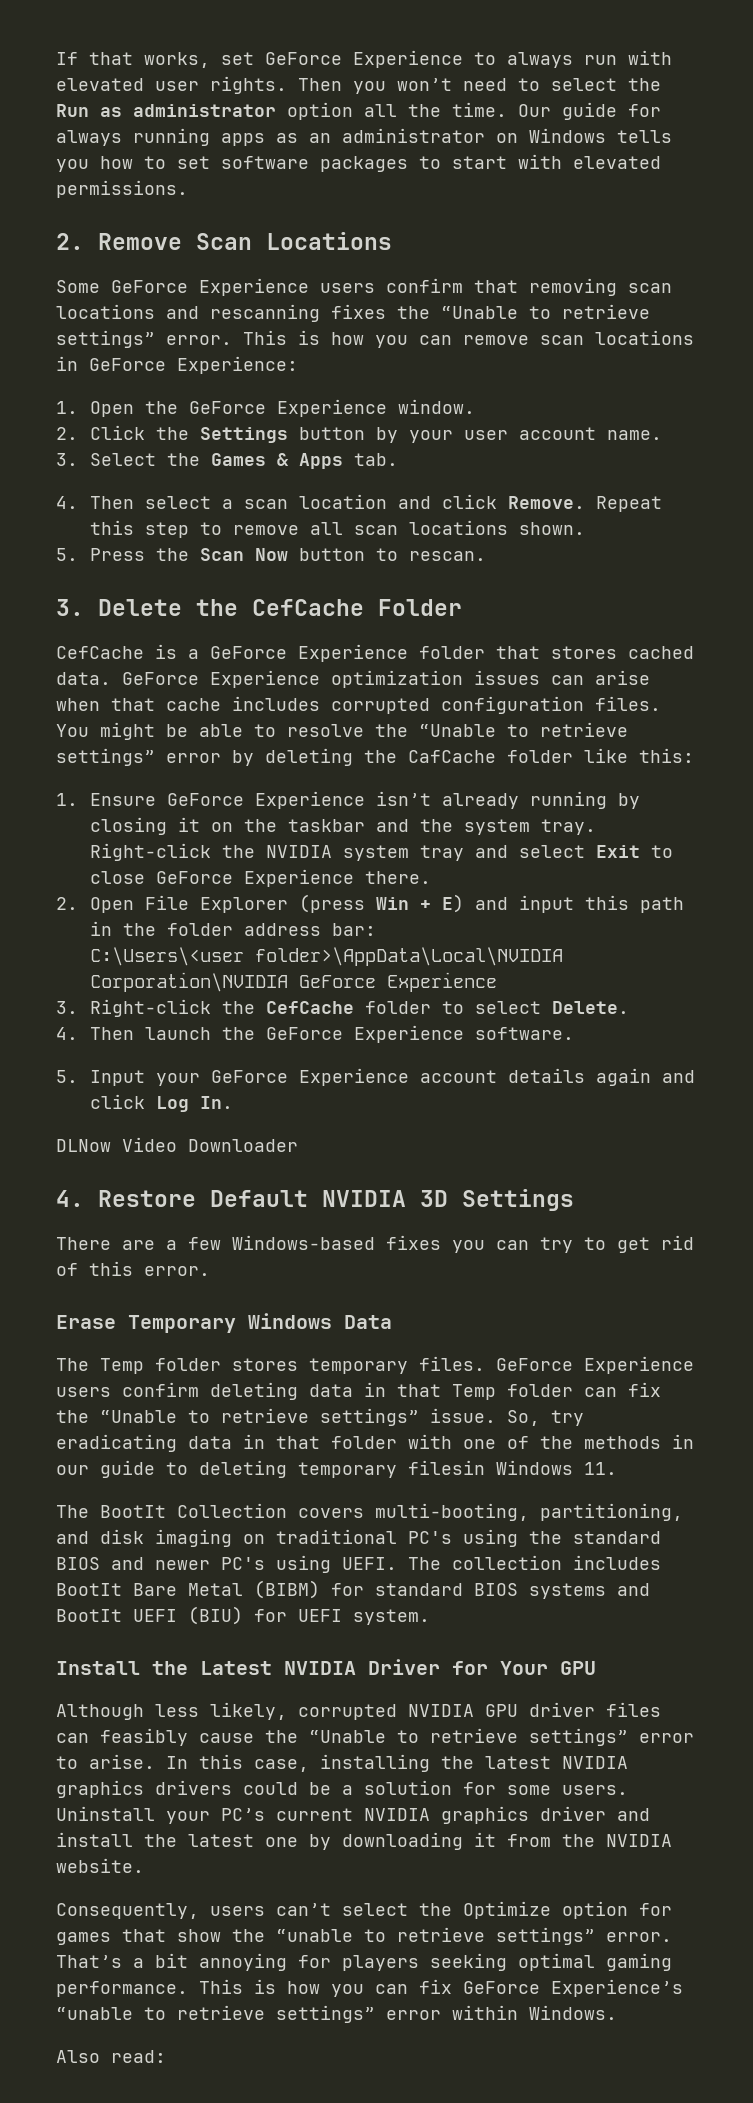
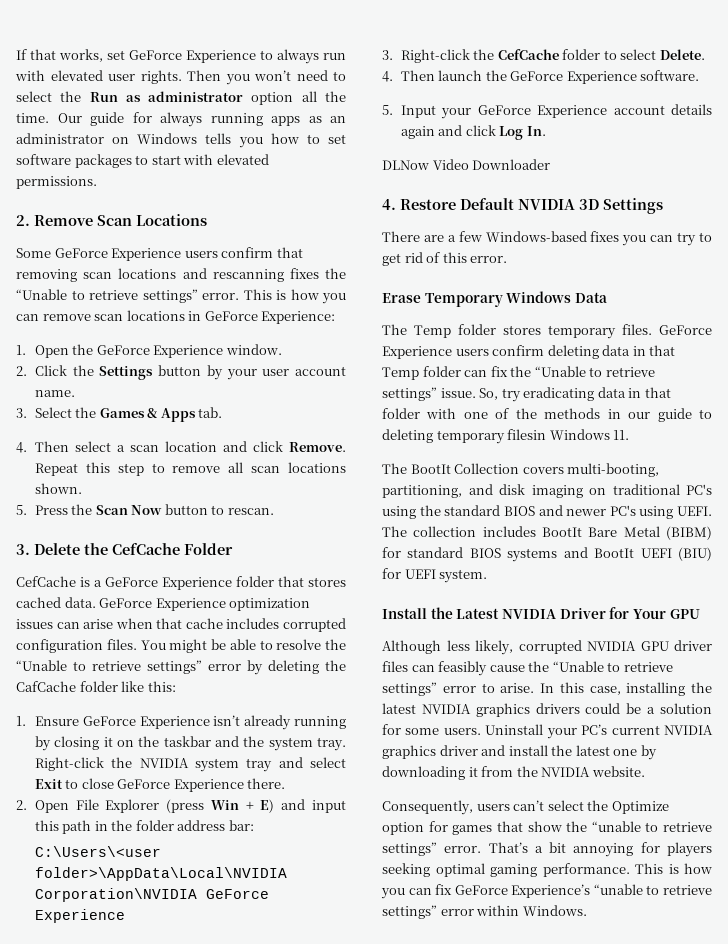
[56,2050,166,2063] // Also read: -> (587, 910) none

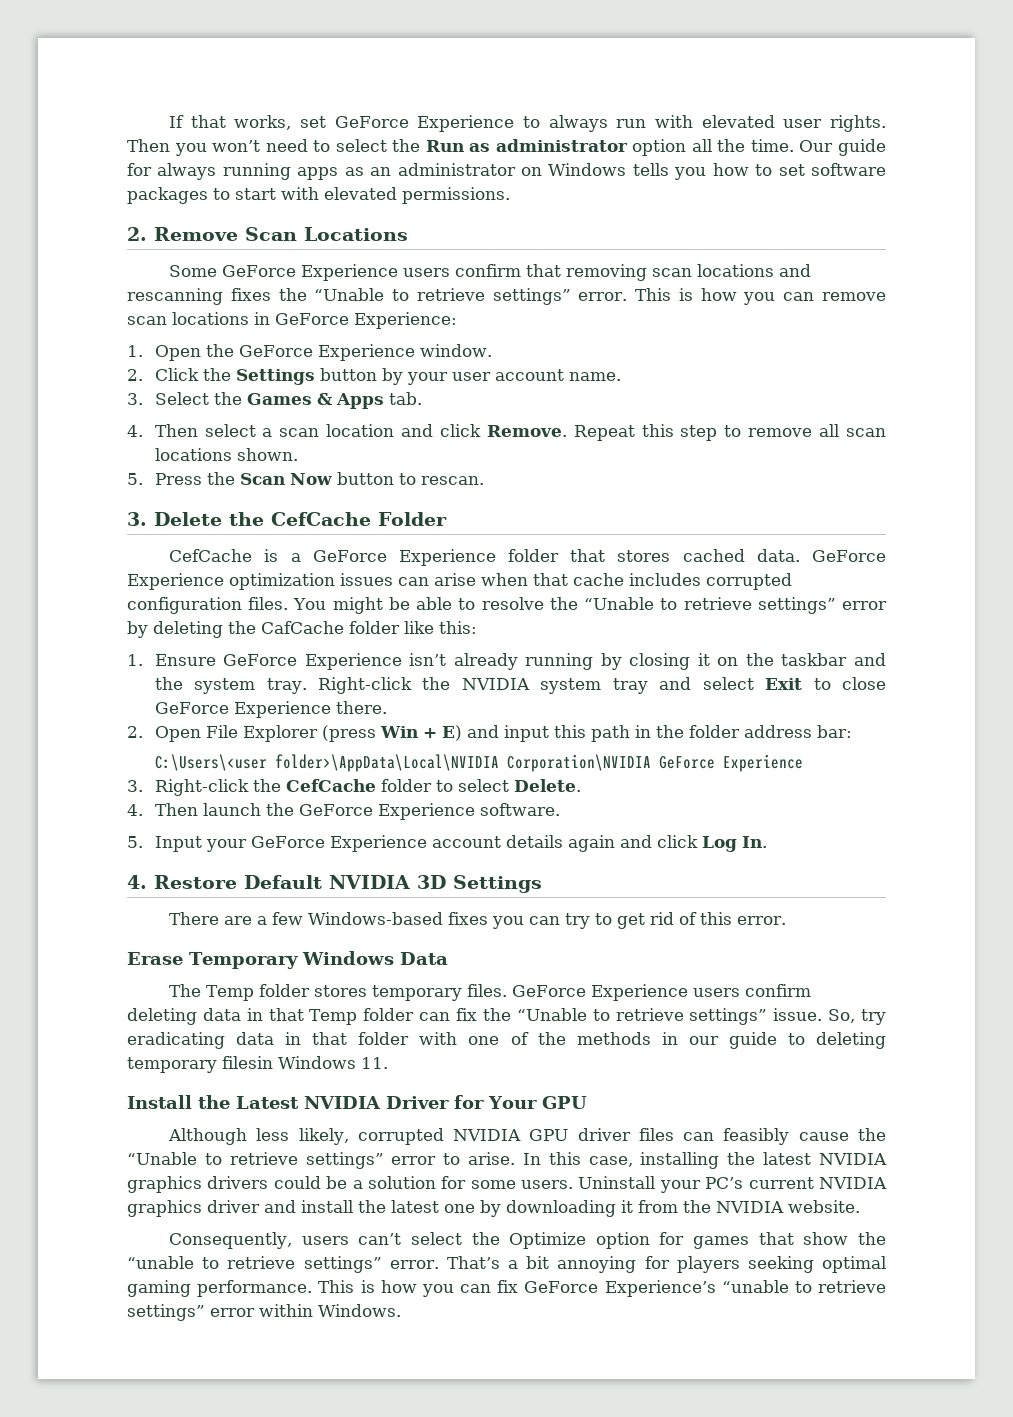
[382,159,551,170] // DLNow Video Downloader -> (767, 842) none
[382,463,660,477] [382,484,712,498] [382,505,712,519] [382,526,712,540] [382,547,712,562] [382,568,488,583] // The BootIt Collection covers multi-booting, partitioning, and disk imaging on traditional PC's using the standard BIOS and newer PC's using UEFI. The collection includes BootIt Bare Metal (BIBM) for standard BIOS systems and BootIt UEFI (BIU) for UEFI system. -> (388, 1063) none

